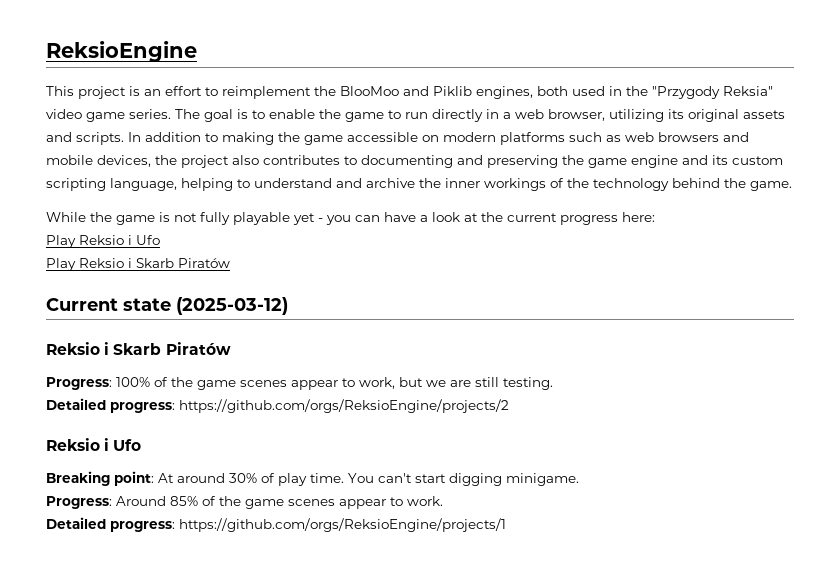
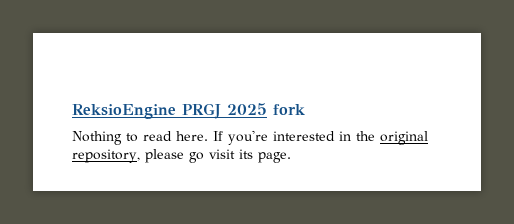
[46,86,773,99] [46,109,785,122] [46,132,749,145] [46,155,783,168] [46,178,792,191] [46,212,655,225] [46,235,160,248] [46,258,230,271] [46,297,288,315] [46,342,231,355] [46,377,553,390] [46,398,509,413] [46,438,142,451] [46,471,579,486] [46,496,443,509] [46,517,506,532] // This project is an effort to reimplement the BlooMoo and Piklib engines, both used in the "Przygody Reksia" video game series. The goal is to enable the game to run directly in a web browser, utilizing its original assets and scripts. In addition to making the game accessible on modern platforms such as web browsers and mobile devices, the project also contributes to documenting and preserving the game engine and its custom scripting language, helping to understand and archive the inner workings of the technology behind the game. // While the game is not fully playable yet - you can have a look at the current progress here: // Play Reksio i Ufo // Play Reksio i Skarb Piratów // Current state (2025-03-12) // Reksio i Skarb Piratów // Progress: 100% of the game scenes appear to work, but we are still testing. // Detailed progress: https://github.com/orgs/ReksioEngine/projects/2 // Reksio i Ufo // Breaking point: At around 30% of play time. You can't start digging minigame. // Progress: Around 85% of the game scenes appear to work. // Detailed progress: https://github.com/orgs/ReksioEngine/projects/1 -> [182,103,305,119] [72,130,428,145] [72,149,291,163] PRGJ 2025 fork // Nothing to read here. If you're interested in the original repository, please go visit its page.

